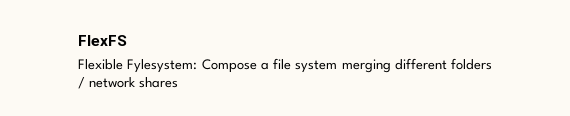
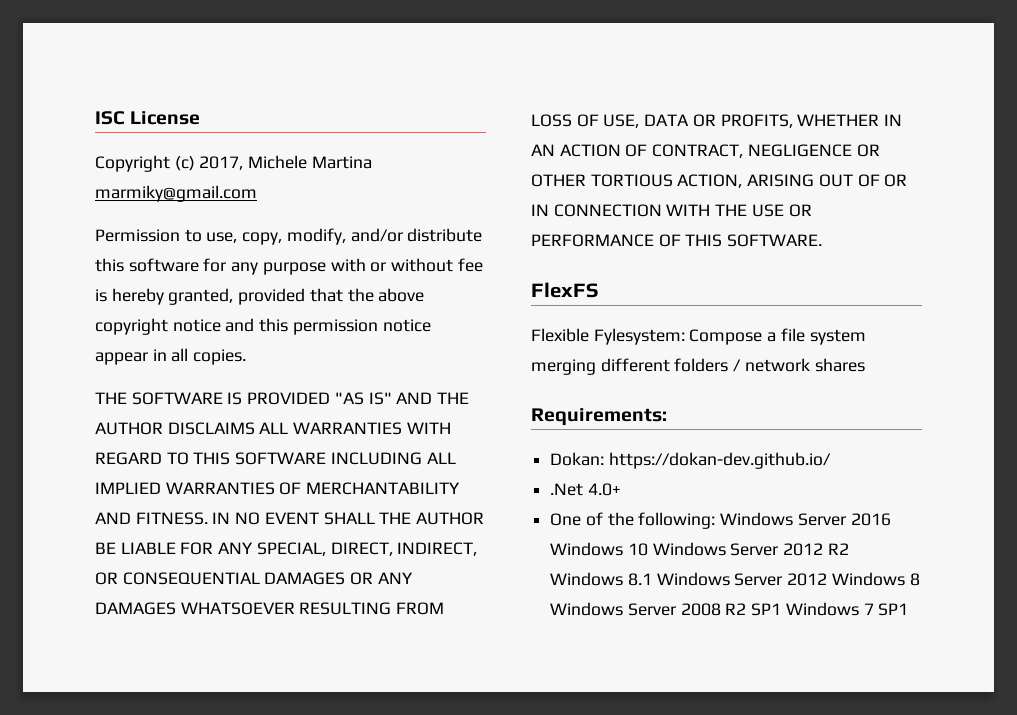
(78, 40) none -> [95,111,201,125] [95,155,372,172] [95,185,257,202] [95,228,483,245] [95,258,483,275] [95,288,425,305] [95,318,431,335] [95,348,247,365] [95,392,470,405] [95,422,451,435] [95,452,456,465] [95,482,461,495] [95,512,485,525] [95,542,478,556] [95,572,413,585] [95,602,445,615] [531,114,903,128] [531,144,880,158] [531,174,908,188] [531,204,812,217] [531,234,823,247] ISC License // Copyright (c) 2017, Michele Martina marmiky@gmail.com // Permission to use, copy, modify, and/or distribute this software for any purpose with or without fee is hereby granted, provided that the above copyright notice and this permission notice appear in all copies. // THE SOFTWARE IS PROVIDED "AS IS" AND THE AUTHOR DISCLAIMS ALL WARRANTIES WITH REGARD TO THIS SOFTWARE INCLUDING ALL IMPLIED WARRANTIES OF MERCHANTABILITY AND FITNESS. IN NO EVENT SHALL THE AUTHOR BE LIABLE FOR ANY SPECIAL, DIRECT, INDIRECT, OR CONSEQUENTIAL DAMAGES OR ANY DAMAGES WHATSOEVER RESULTING FROM LOSS OF USE, DATA OR PROFITS, WHETHER IN AN ACTION OF CONTRACT, NEGLIGENCE OR OTHER TORTIOUS ACTION, ARISING OUT OF OR IN CONNECTION WITH THE USE OR PERFORMANCE OF THIS SOFTWARE. //
(178, 82) none -> [531,408,667,426] [550,452,831,469] [550,483,621,496] [550,512,891,529] [550,542,849,556] [550,572,920,586] [550,602,909,616] // Requirements: // Dokan: https://dokan-dev.github.io/ // .Net 4.0+ // One of the following: Windows Server 2016 Windows 10 Windows Server 2012 R2 Windows 8.1 Windows Server 2012 Windows 8 Windows Server 2008 R2 SP1 Windows 7 SP1

